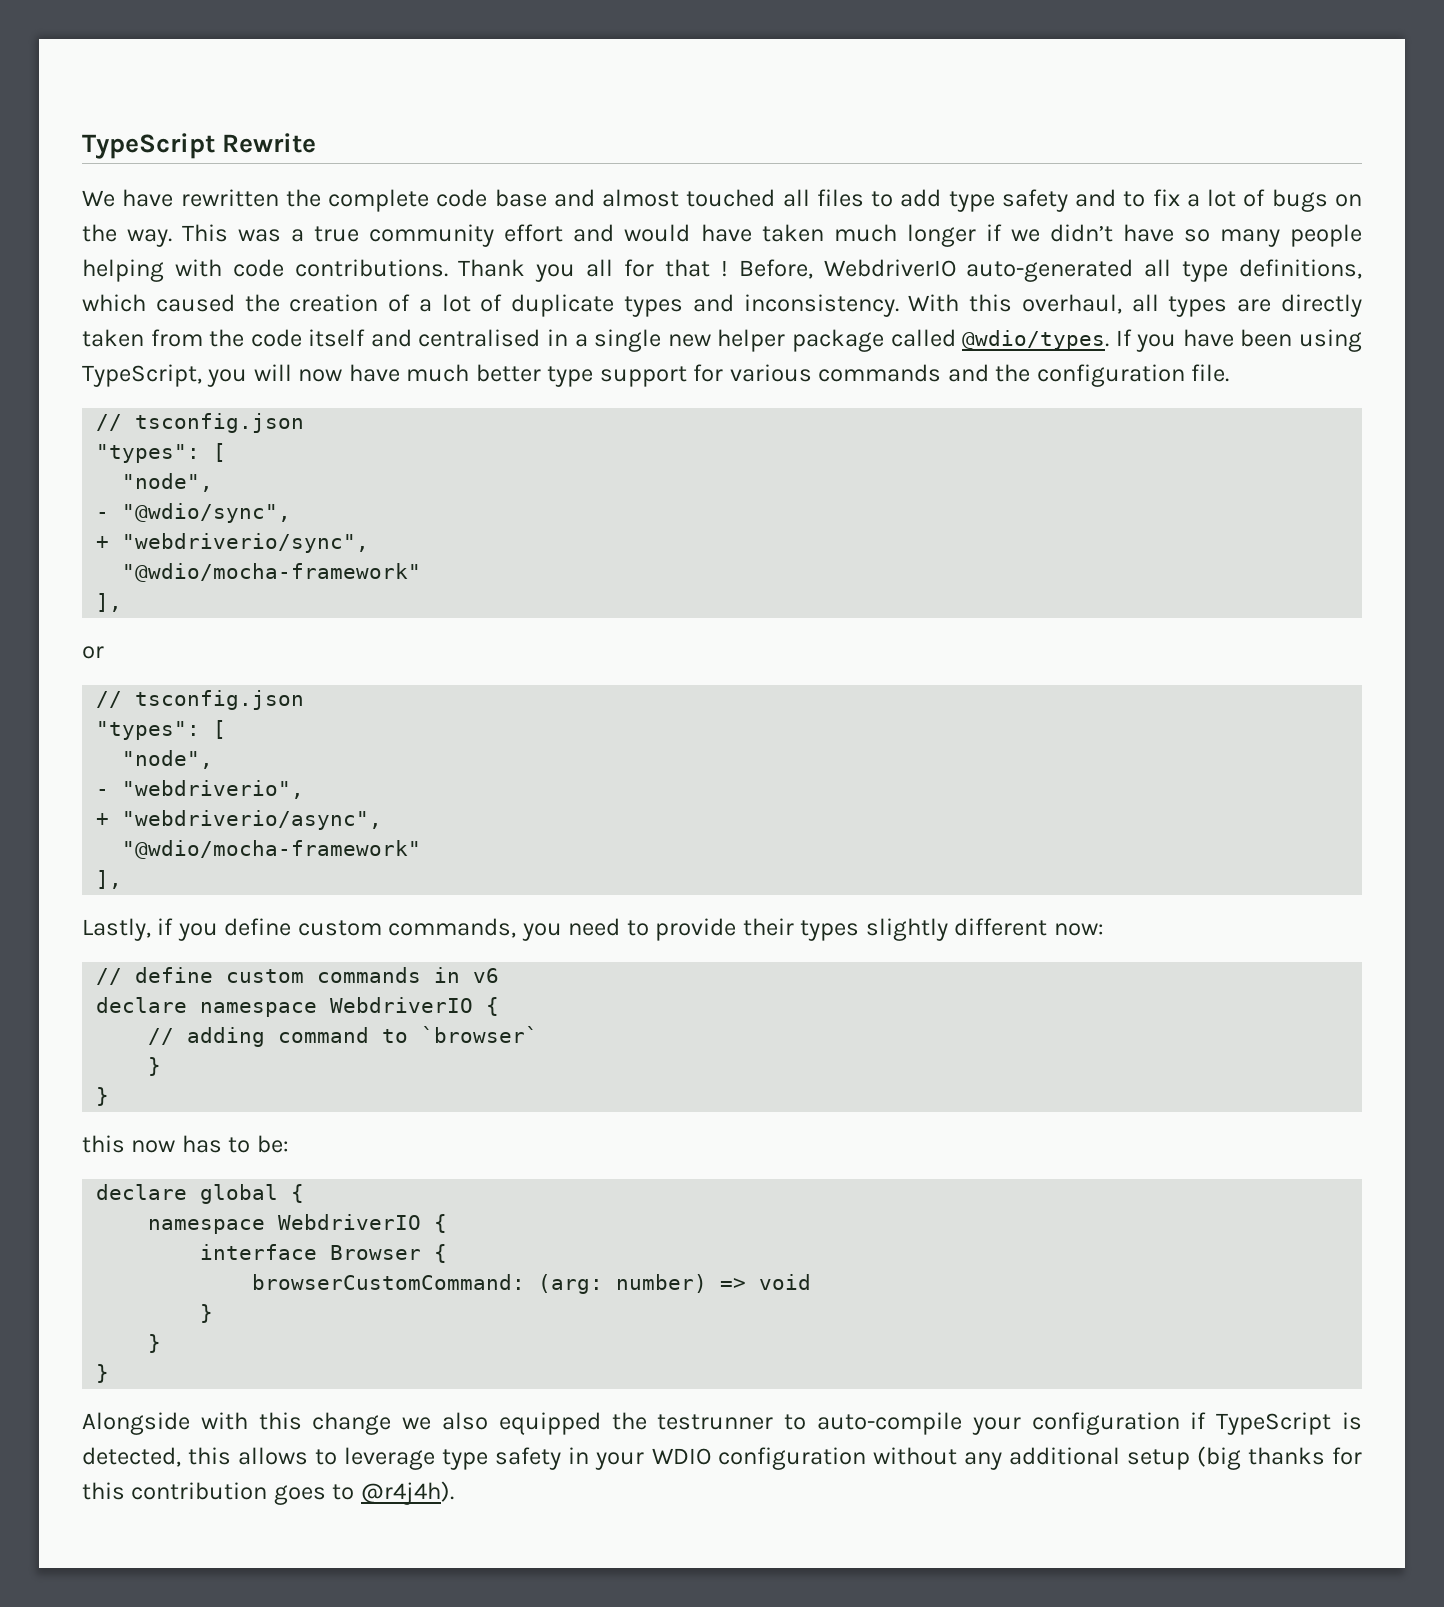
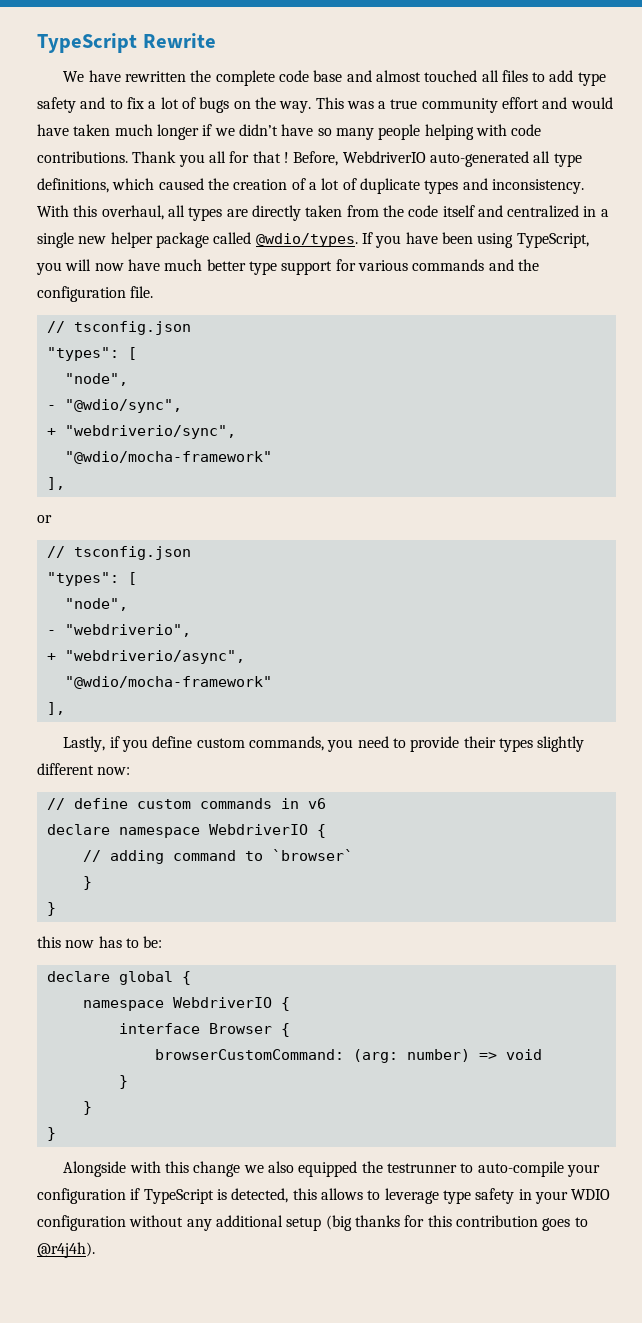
[418,329,541,347] centralised -> [507,205,580,218] centralized

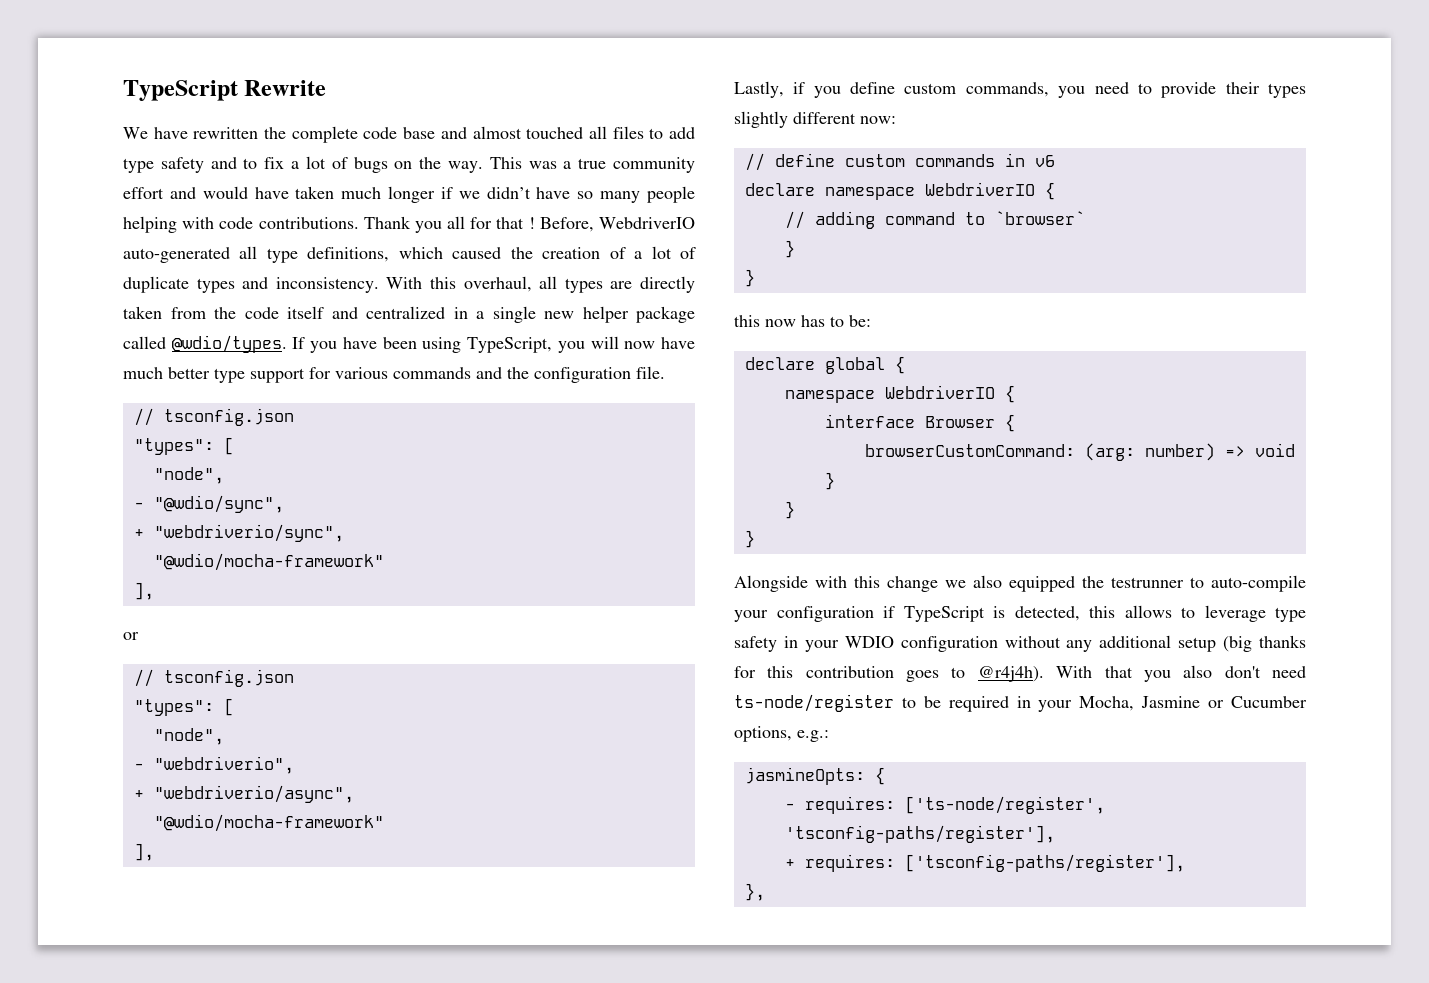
(95, 1250) none -> [1056,665,1306,682] [734,694,1307,712] [734,726,829,742] [744,767,885,785] [784,796,1105,814] [784,825,1055,843] [784,854,1185,872] [744,883,765,901] With that you also don't need ts-node/register to be required in your Mocha, Jasmine or Cucumber options, e.g.: // jasmineOpts: { // - requires: ['ts-node/register', 'tsconfig-paths/register'], // + requires: ['tsconfig-paths/register'], // },

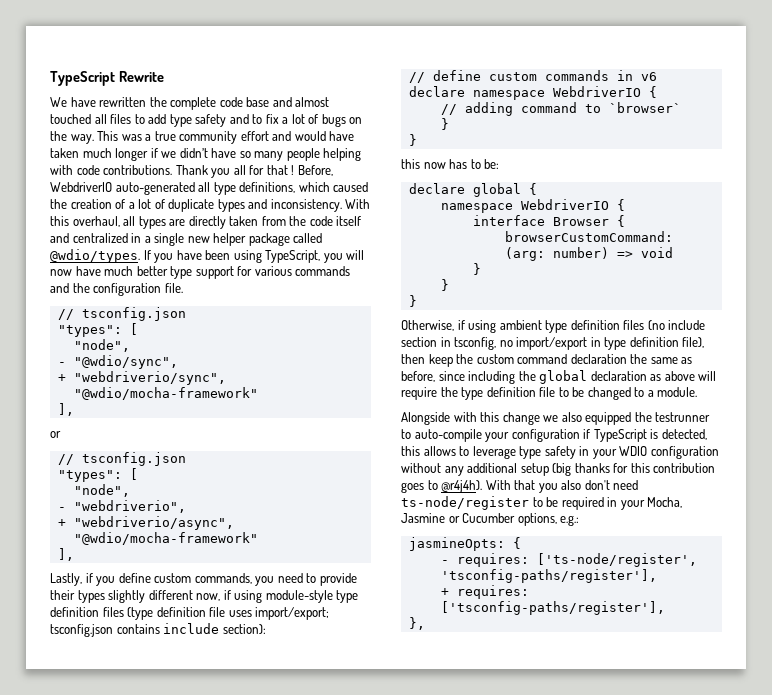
[860,116,896,124] now: -> [196,590,359,603] [50,607,330,620] [50,623,266,637] now, if using module-style type definition files (type definition file uses import/export; tsconfig.json contains include section):
(755, 539) none -> [401,320,706,333] [401,337,705,350] [401,354,693,367] [401,370,717,384] [401,387,698,400] // Otherwise, if using ambient type definition files (no include section in tsconfig, no import/export in type definition file), then keep the custom command declaration the same as before, since including the global declaration as above will require the type definition file to be changed to a module.

